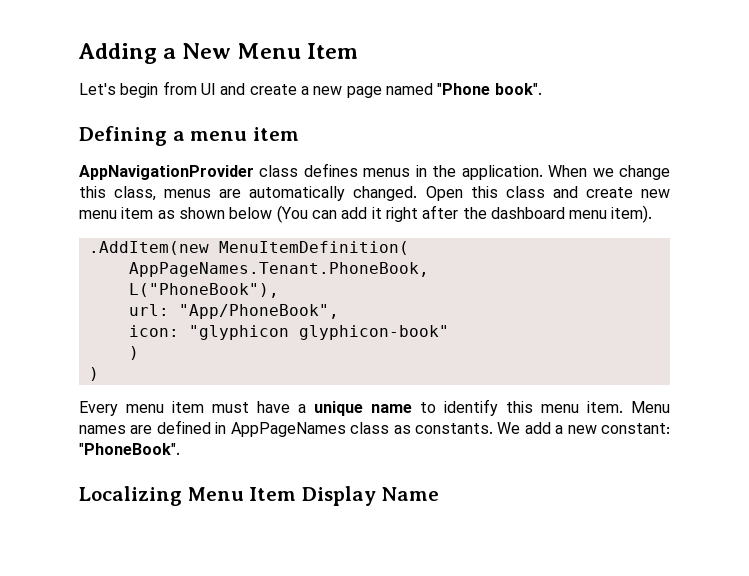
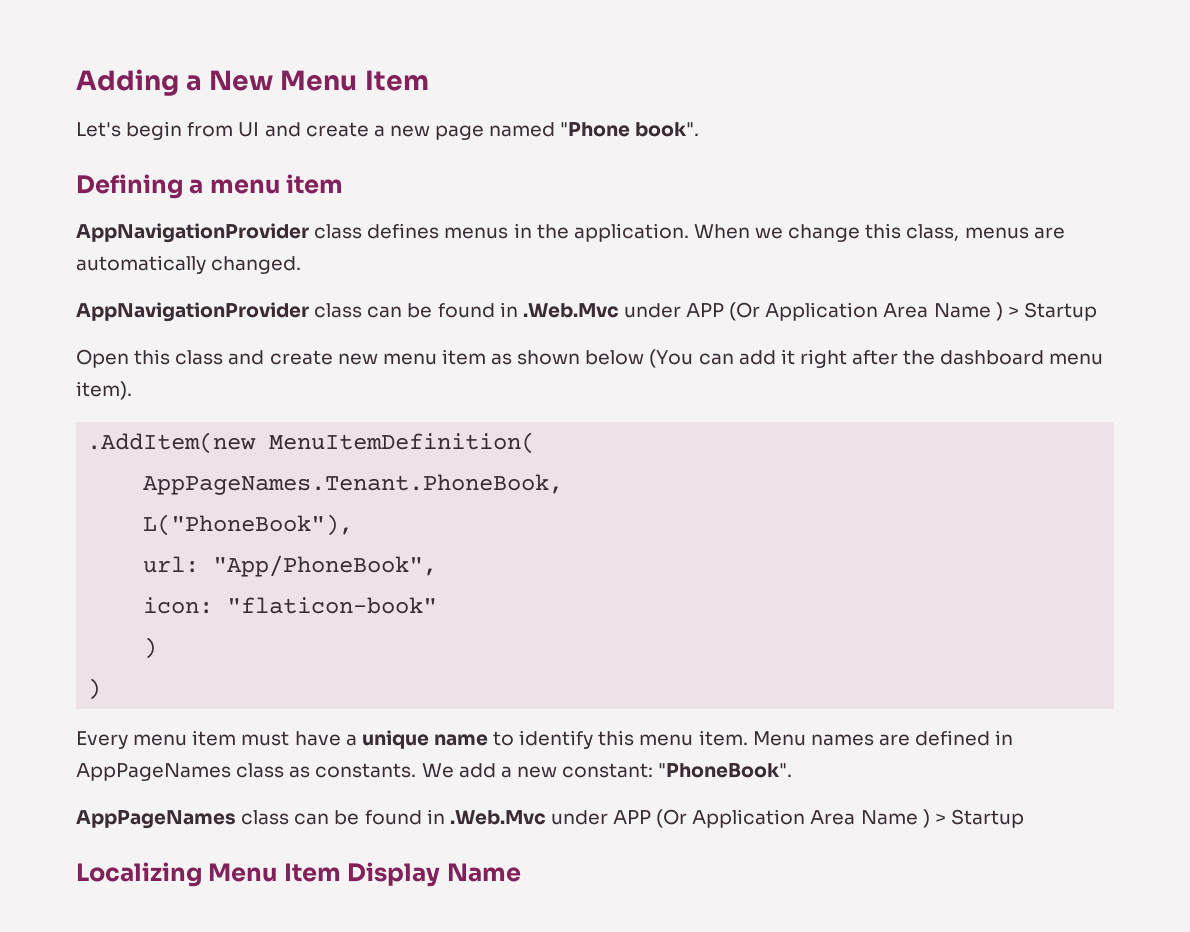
(418, 193) none -> [76,302,1097,322] // AppNavigationProvider class can be found in .Web.Mvc under APP (Or Application Area Name ) > Startup //
[188,325,449,340] "glyphicon glyphicon-book" -> [227,597,438,614] "flaticon-book"
(180, 449) none -> [76,809,1024,829] // AppPageNames class can be found in .Web.Mvc under APP (Or Application Area Name ) > Startup

